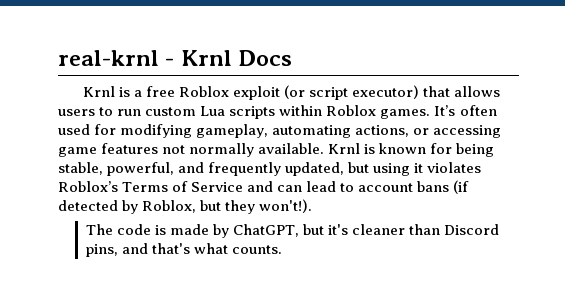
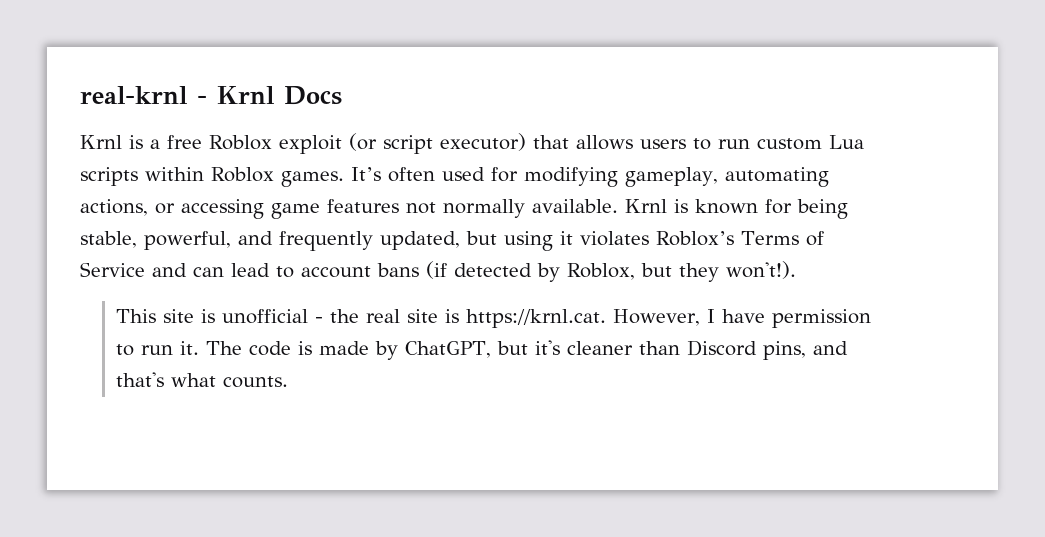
(313, 206) none -> [116,309,872,328] [116,341,200,356] This site is unofficial - the real site is https://krnl.cat. However, I have permission to run it.

